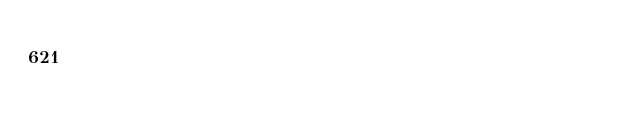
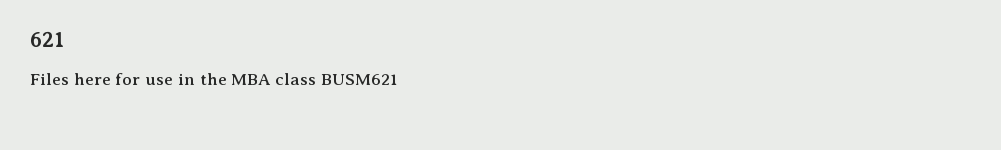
(59, 57) none -> [30,73,397,85] // Files here for use in the MBA class BUSM621

